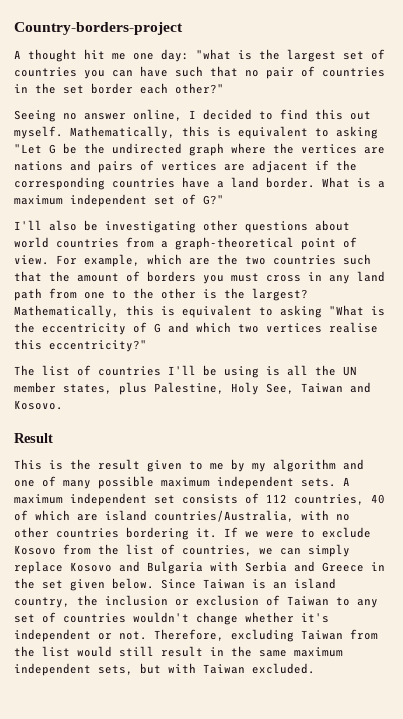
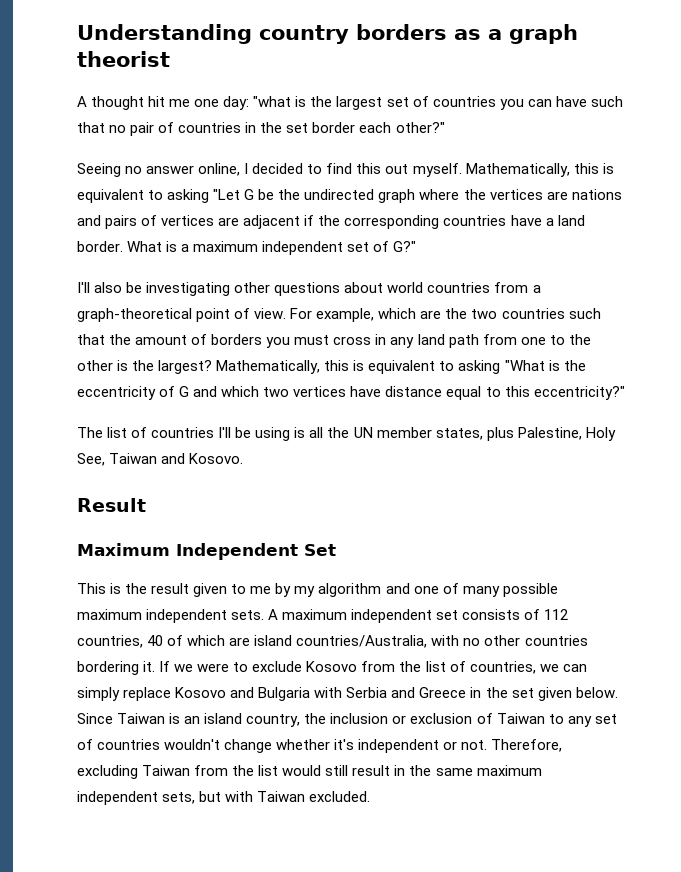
[14,22,183,35] Country-borders-project -> [77,24,578,44] [77,51,170,67] Understanding country borders as a graph theorist
[329,322,378,333] realise -> [350,386,501,400] have distance equal to
(53, 438) none -> [77,543,336,560] // Maximum Independent Set

